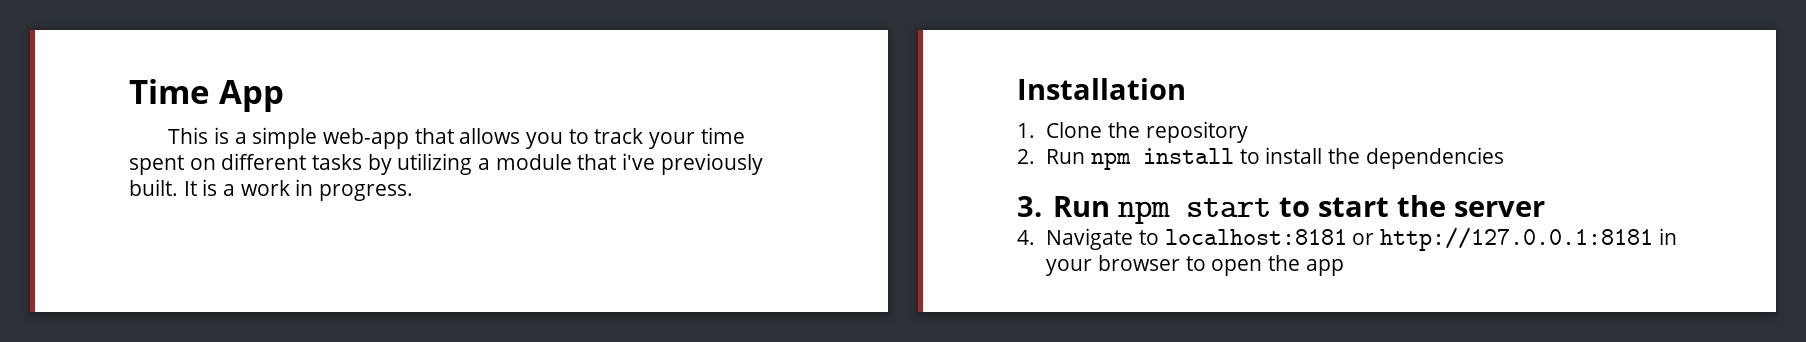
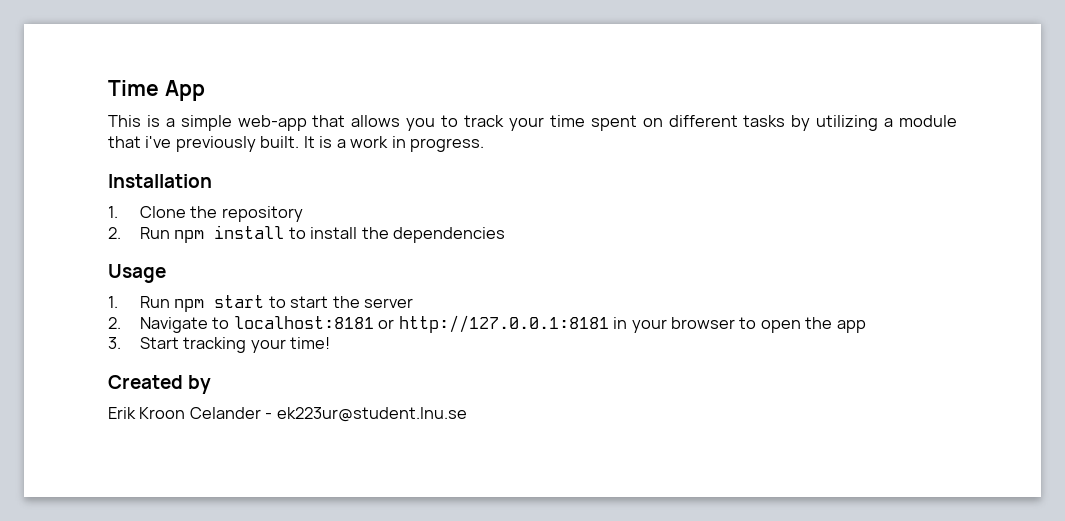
[1017,196,1042,217] 3. -> [108,264,166,283] [108,296,118,308] Usage // 1.
[1017,230,1035,245] 4. -> [108,317,121,329] 2.
(1344, 267) none -> [108,337,331,353] [108,375,212,394] [108,407,467,422] // 3. Start tracking your time! // Created by // Erik Kroon Celander - ek223ur@student.lnu.se

